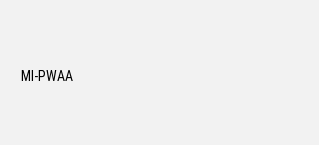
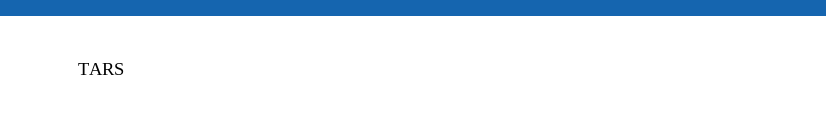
[21,70,73,81] MI-PWAA -> [78,63,124,75] TARS

